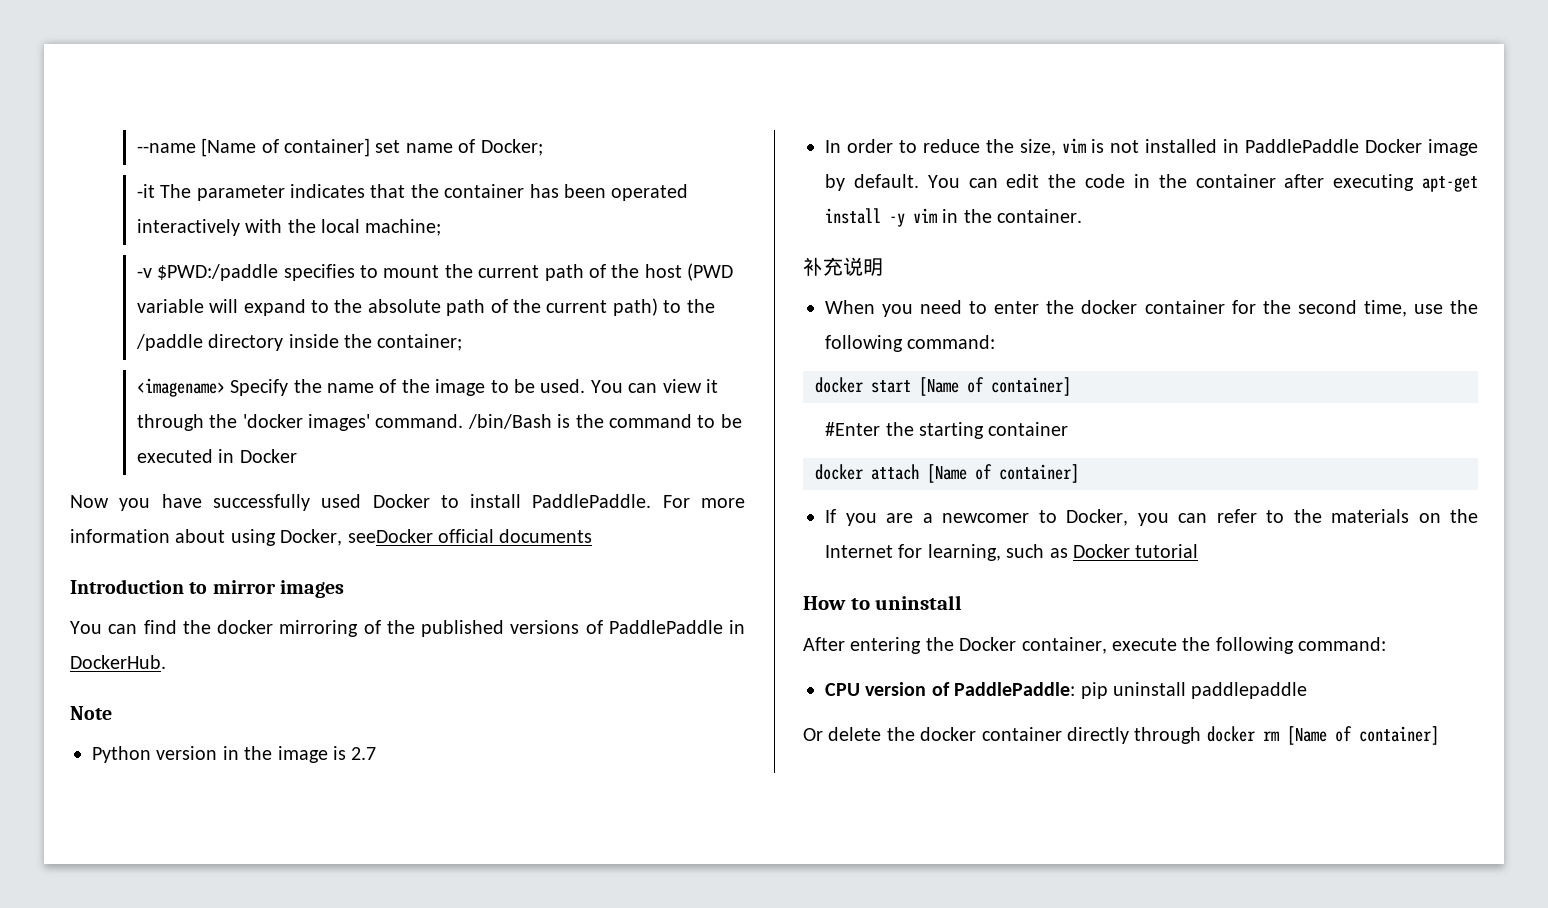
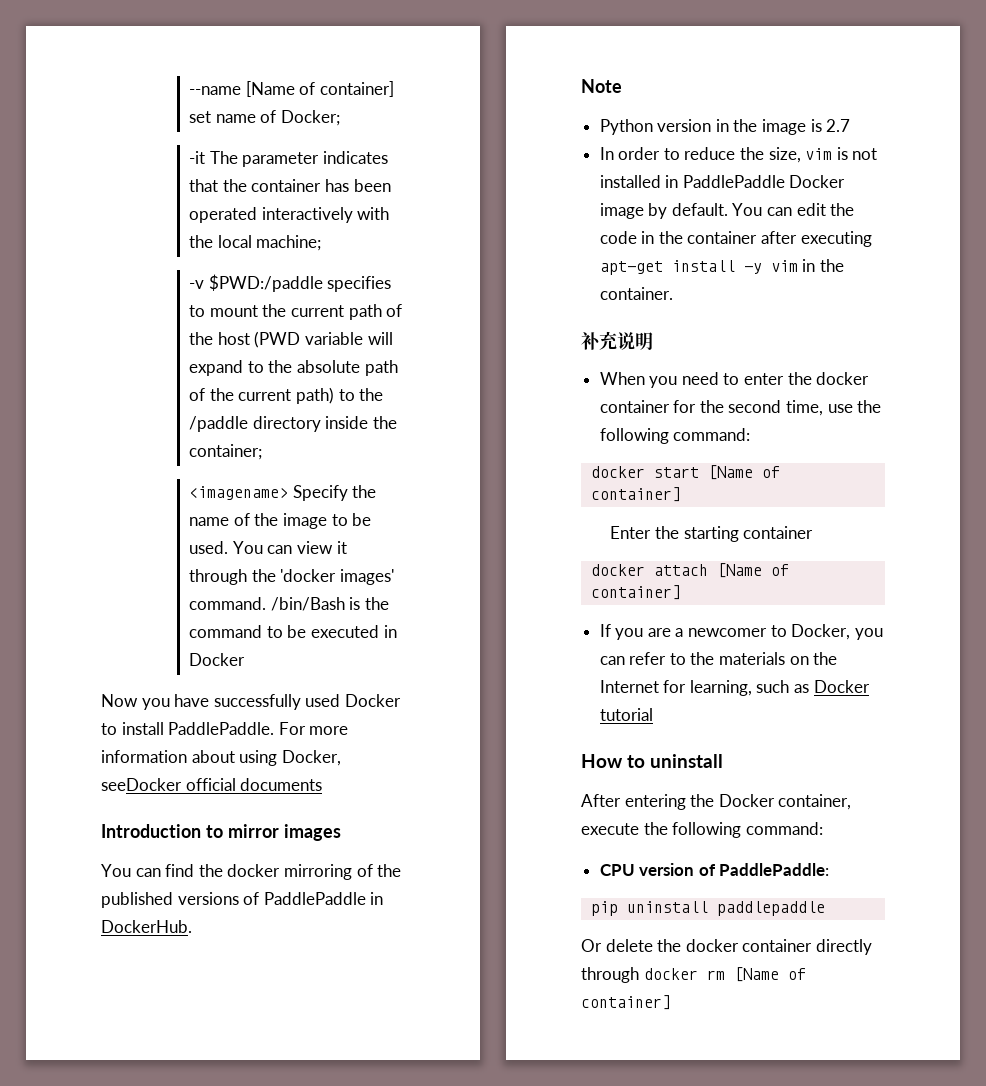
[825,422,881,436] #Enter -> [610,526,652,539] Enter
(1076, 689) none -> (830, 869) //

